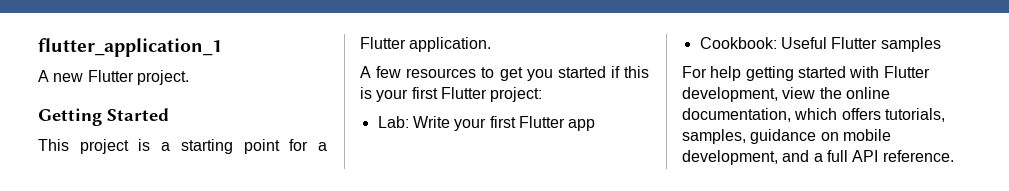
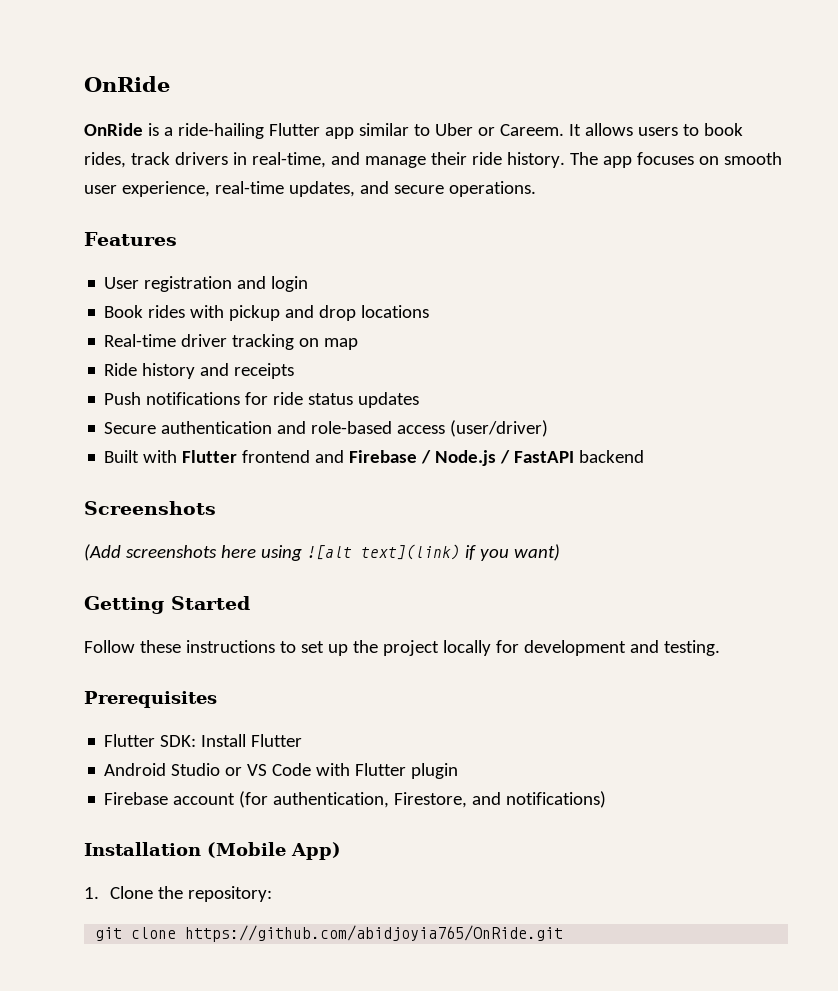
[38,38,222,57] [38,70,189,85] [38,108,169,126] [38,139,328,154] [360,37,492,52] [360,66,649,81] [360,87,543,102] [377,116,596,131] [699,37,941,52] [682,66,930,81] [682,87,890,102] [682,108,945,122] [682,129,891,144] [682,150,954,165] flutter_application_1 // A new Flutter project. // Getting Started // This project is a starting point for a Flutter application. // A few resources to get you started if this is your first Flutter project: // Lab: Write your first Flutter app // Cookbook: Useful Flutter samples // For help getting started with Flutter development, view the online documentation, which offers tutorials, samples, guidance on mobile development, and a full API reference. -> [84,76,170,92] [84,123,743,139] [84,152,782,168] [84,181,536,197] [84,232,177,246] [104,276,309,292] [104,305,430,321] [104,334,359,350] [104,363,295,379] [104,392,420,408] [104,420,549,437] [104,450,645,466] [84,501,216,515] [84,544,560,561] [84,596,250,614] [84,640,720,656] [84,691,217,708] [104,734,303,747] [104,763,459,779] [104,791,607,808] [84,842,341,860] [84,886,272,902] [95,925,564,942] OnRide // OnRide is a ride-hailing Flutter app similar to Uber or Careem. It allows users to book rides, track drivers in real-time, and manage their ride history. The app focuses on smooth user experience, real-time updates, and secure operations. // Features // User registration and login // Book rides with pickup and drop locations // Real-time driver tracking on map // Ride history and receipts // Push notifications for ride status updates // Secure authentication and role-based access (user/driver) // Built with Flutter frontend and Firebase / Node.js / FastAPI backend // Screenshots // (Add screenshots here using ![alt text](link) if you want) // Getting Started // Follow these instructions to set up the project locally for development and testing. // Prerequisites // Flutter SDK: Install Flutter // Android Studio or VS Code with Flutter plugin // Firebase account (for authentication, Firestore, and notifications) // Installation (Mobile App) // 1. Clone the repository: // git clone https://github.com/abidjoyia765/OnRide.git

